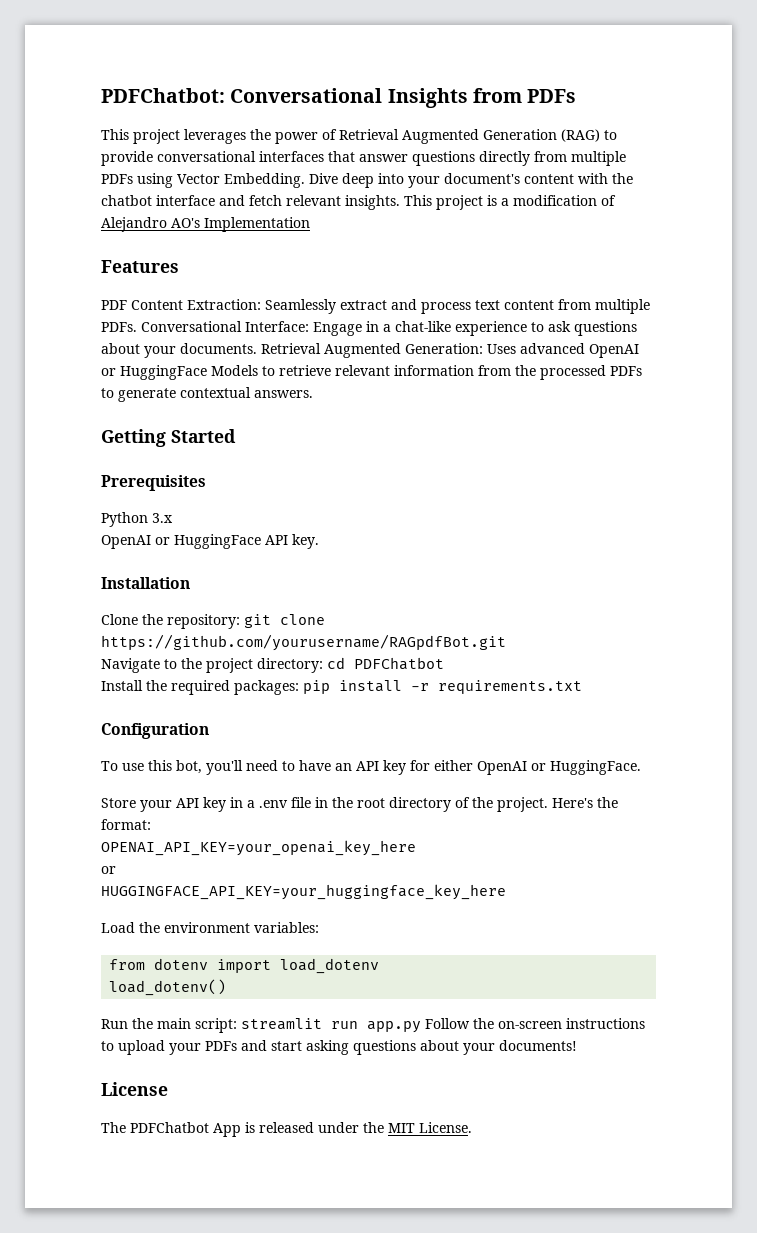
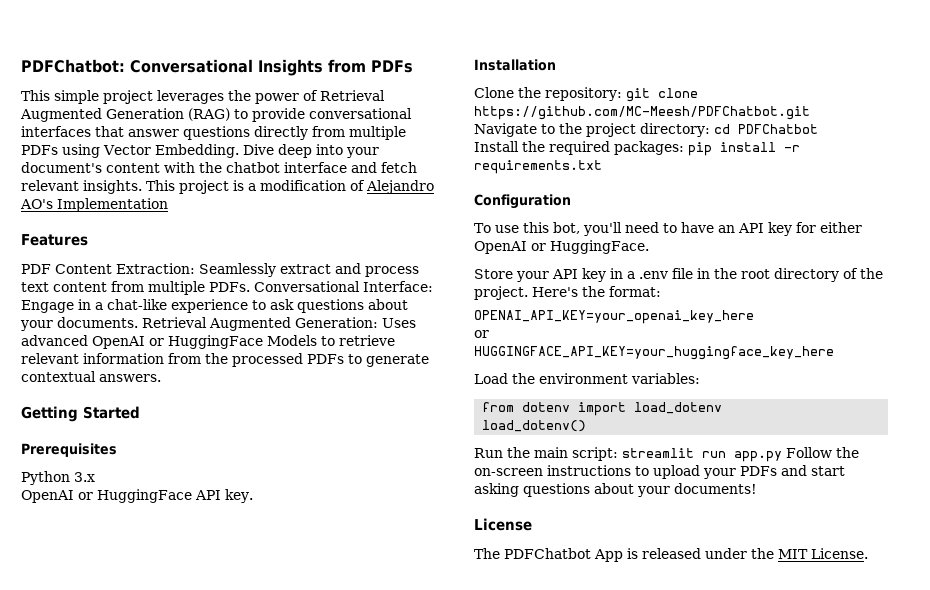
(129, 134) none -> [54,90,99,104] simple
[101,634,506,651] https://github.com/yourusername/RAGpdfBot.git -> [474,106,810,120] https://github.com/MC-Meesh/PDFChatbot.git

